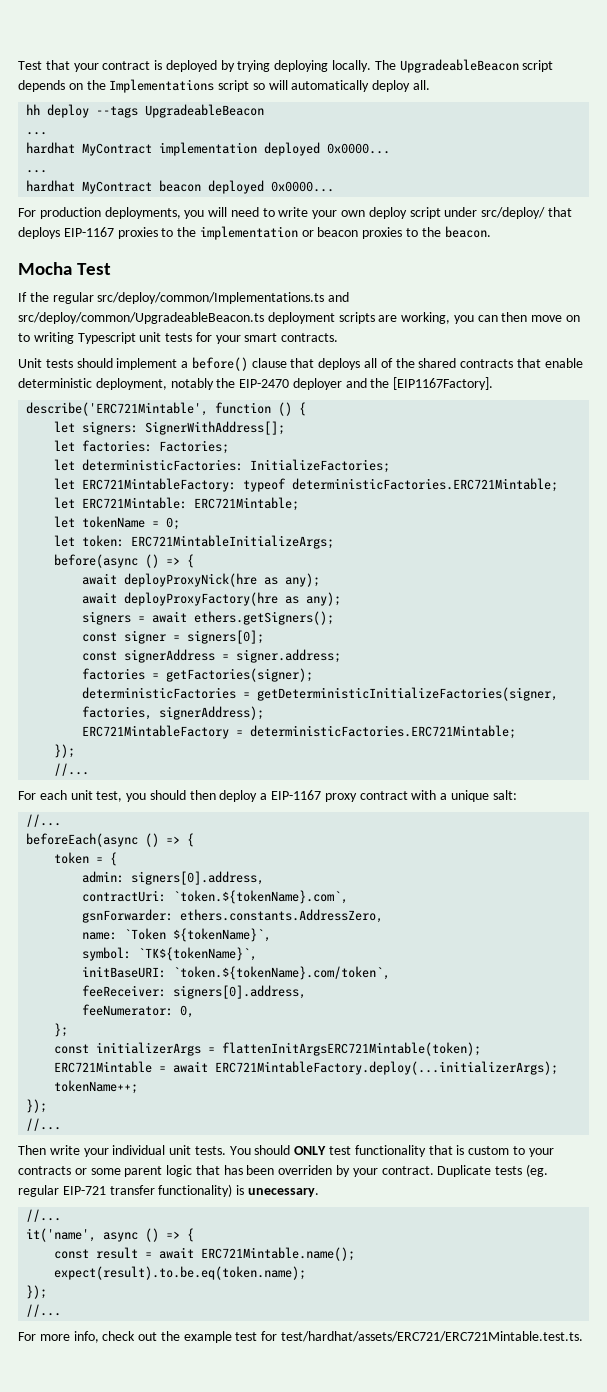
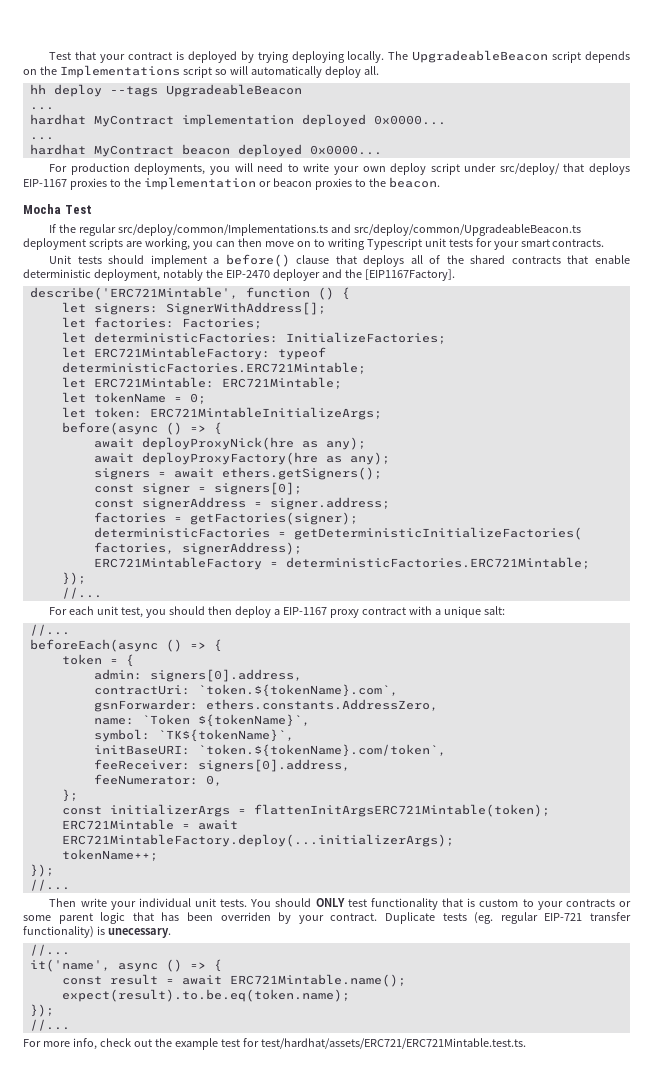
[257,687,559,701] getDeterministicInitializeFactories(signer, -> [293,527,582,540] getDeterministicInitializeFactories(

